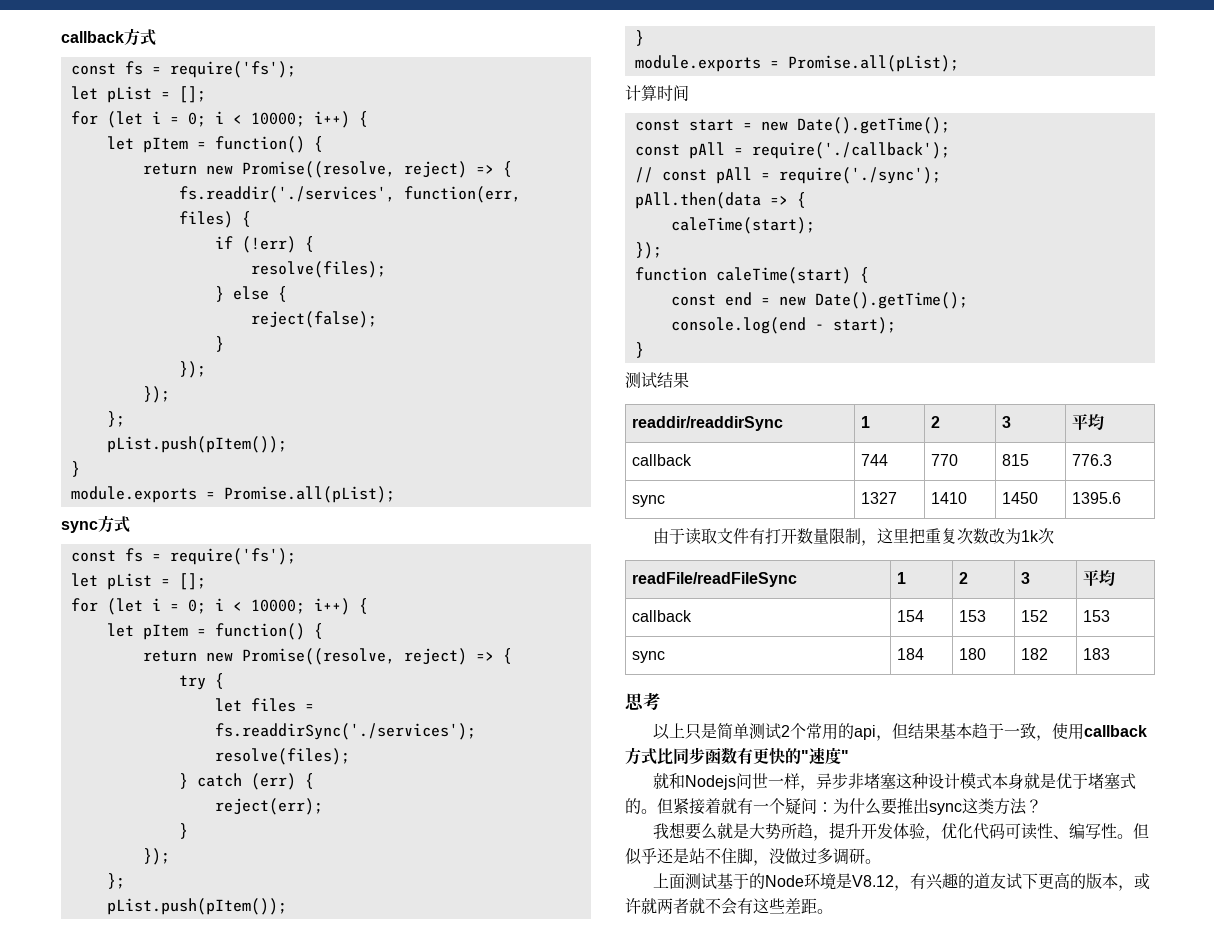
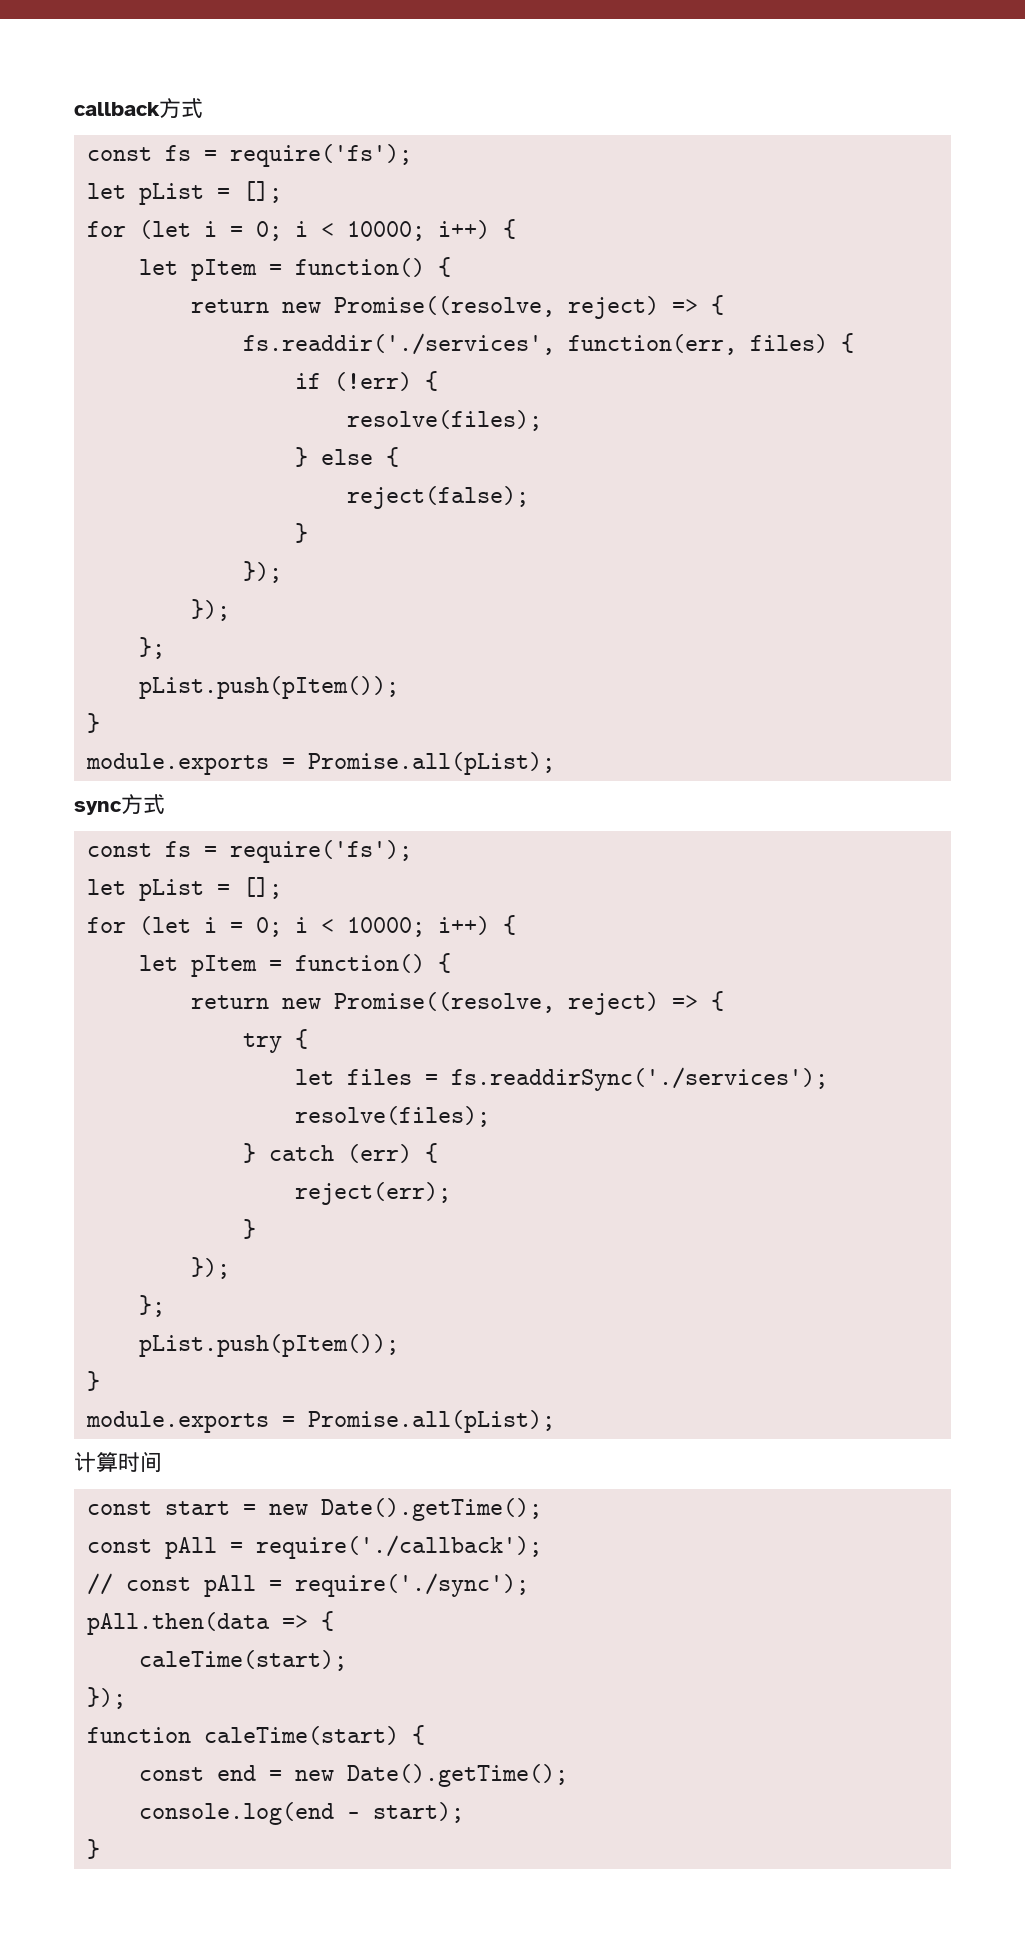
[625,372,689,388] [632,416,784,431] [861,416,871,428] [931,416,941,428] [1002,416,1012,428] [1072,414,1105,430] [632,454,693,466] [861,454,889,466] [931,454,959,466] [1002,454,1030,466] [1072,454,1113,466] [632,495,666,507] [861,492,898,504] [931,492,968,504] [1002,492,1039,504] [1072,492,1122,504] [653,528,1055,546] [632,572,798,587] [897,572,907,584] [959,572,969,584] [1021,572,1031,584] [1083,570,1116,586] [632,610,693,622] [897,610,925,622] [959,610,987,622] [1021,610,1049,622] [1083,610,1111,622] [632,651,666,663] [897,648,925,660] [959,648,987,660] [1021,648,1049,660] [1083,648,1111,660] [625,692,661,710] [653,723,1148,741] [625,747,849,765] [653,772,1137,791] [625,797,1042,815] [653,822,1150,841] [625,848,881,866] [653,872,1151,891] [625,898,833,915] // 测试结果 // readdir/readdirSync | 1 | 2 | 3 | 平均 // callback | 744 | 770 | 815 | 776.3 // sync | 1327 | 1410 | 1450 | 1395.6 // 由于读取文件有打开数量限制，这里把重复次数改为1k次 // readFile/readFileSync | 1 | 2 | 3 | 平均 // callback | 154 | 153 | 152 | 153 // sync | 184 | 180 | 182 | 183 // 思考 // 以上只是简单测试2个常用的api，但结果基本趋于一致，使用callback方式比同步函数有更快的"速度" // 就和Nodejs问世一样，异步非堵塞这种设计模式本身就是优于堵塞式的。但紧接着就有一个疑问：为什么要推出sync这类方法？ // 我想要么就是大势所趋，提升开发体验，优化代码可读性、编写性。但似乎还是站不住脚，没做过多调研。 // 上面测试基于的Node环境是V8.12，有兴趣的道友试下更高的版本，或许就两者就不会有这些差距。 -> (101, 1849) none

